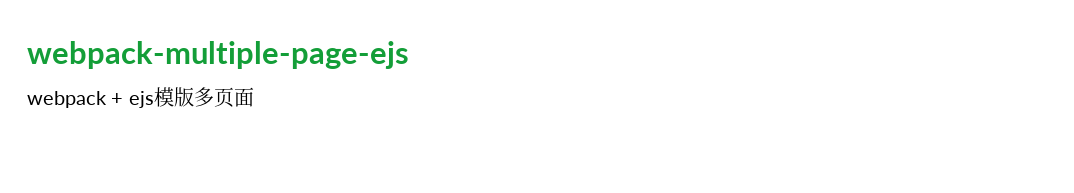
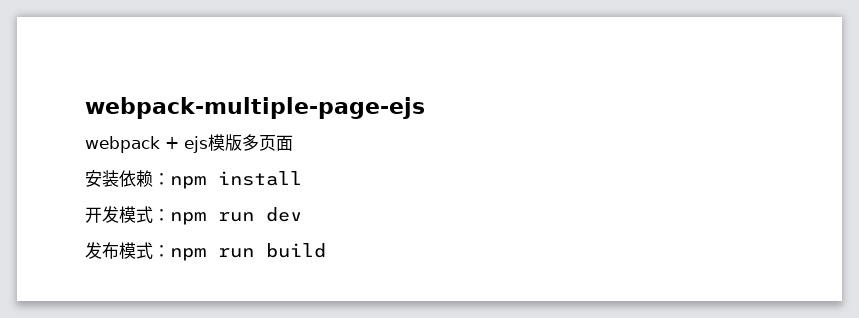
(254, 97) none -> [85,170,302,189] [85,206,302,225] [85,242,326,261] // 安装依赖：npm install // 开发模式：npm run dev // 发布模式：npm run build

